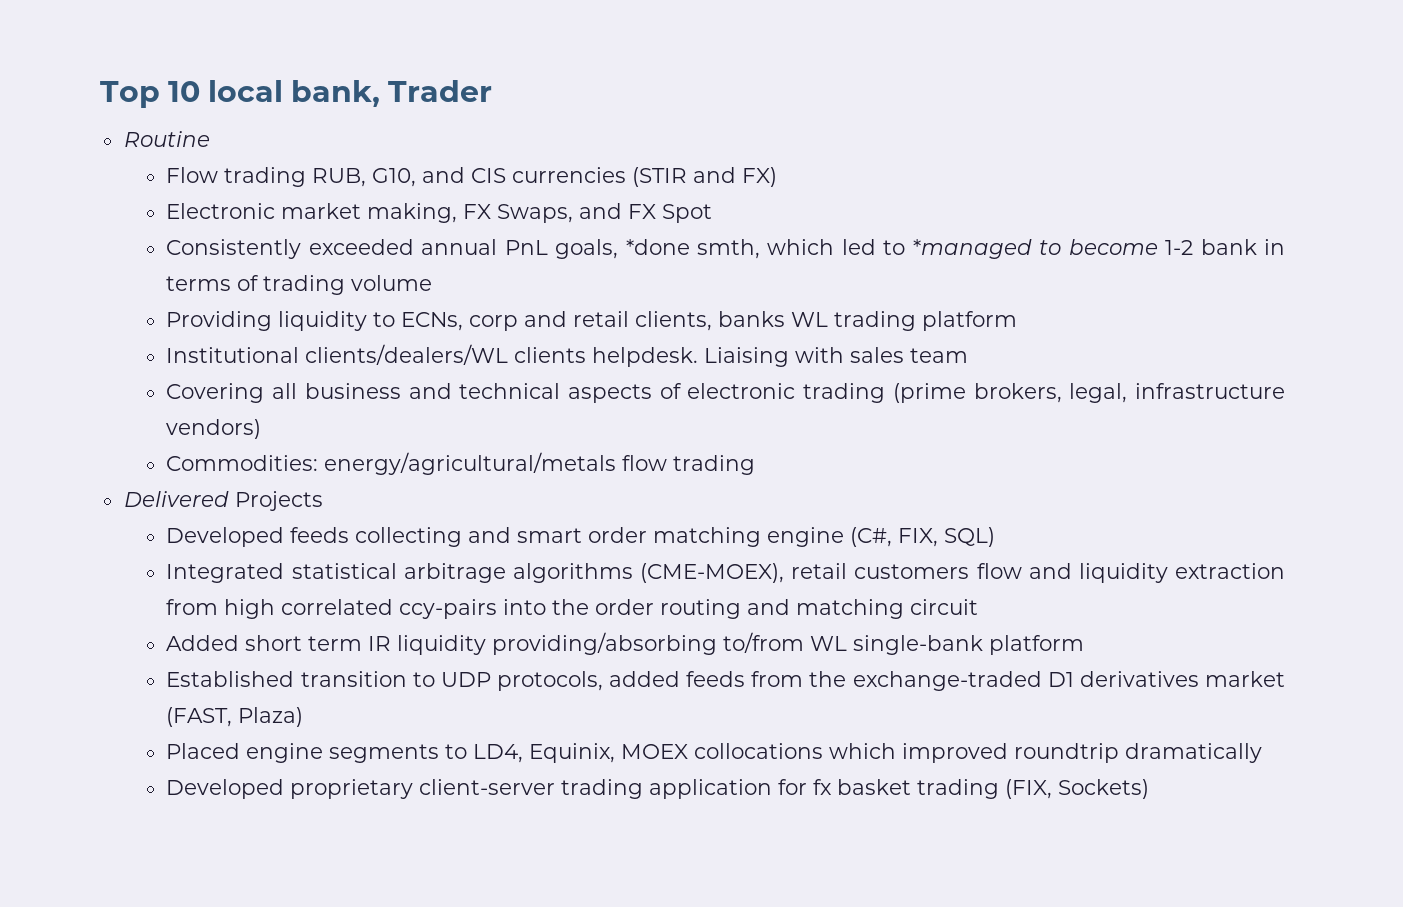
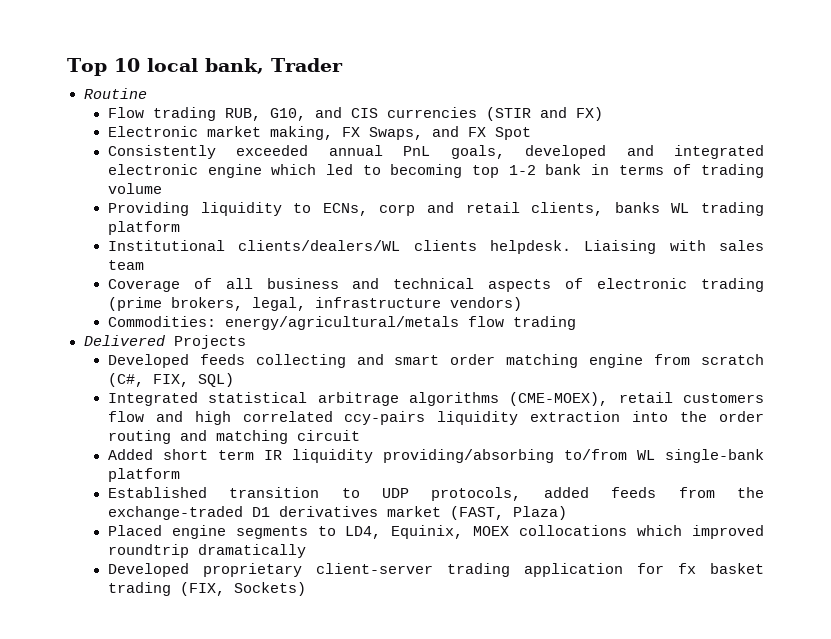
[625,239,1158,259] *done smth, which led to *managed to become -> [525,145,764,159] [107,164,499,178] developed and integrated electronic engine which led to becoming top
[166,383,265,403] Covering -> [107,278,212,292] Coverage of
(845, 537) none -> [654,354,764,365] from scratch
[1078,563,1285,583] [166,599,219,615] liquidity extraction from -> (183, 416) none
(498, 609) none -> [437,411,621,425] liquidity extraction

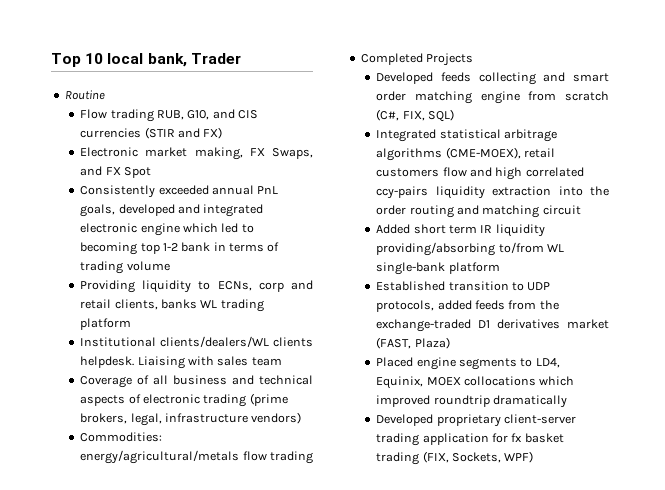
[83,335,165,346] Delivered -> [360,53,423,65] Completed
[233,582,306,596] Sockets) -> [451,451,534,463] Sockets, WPF)

